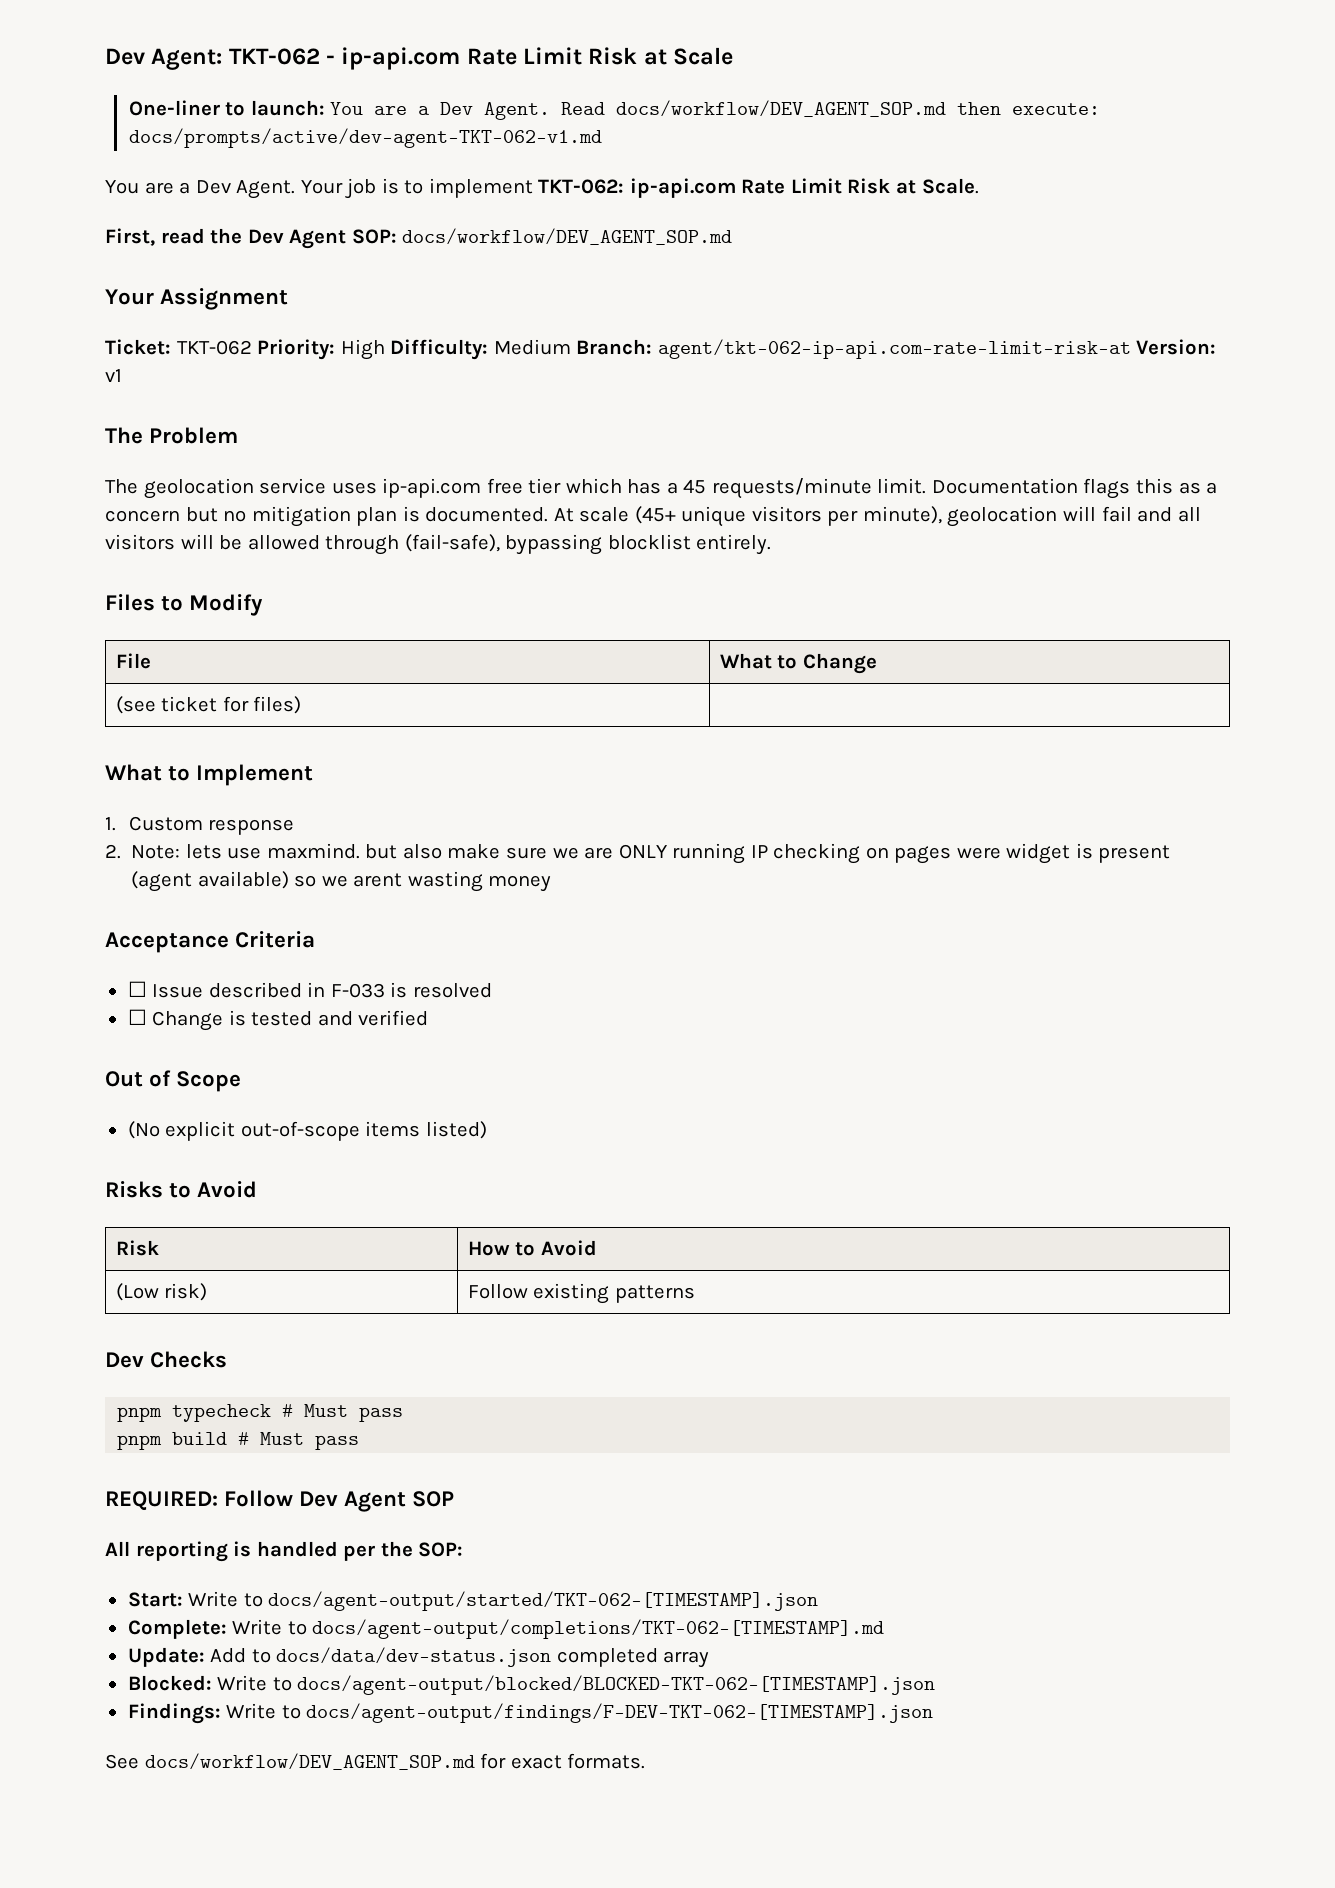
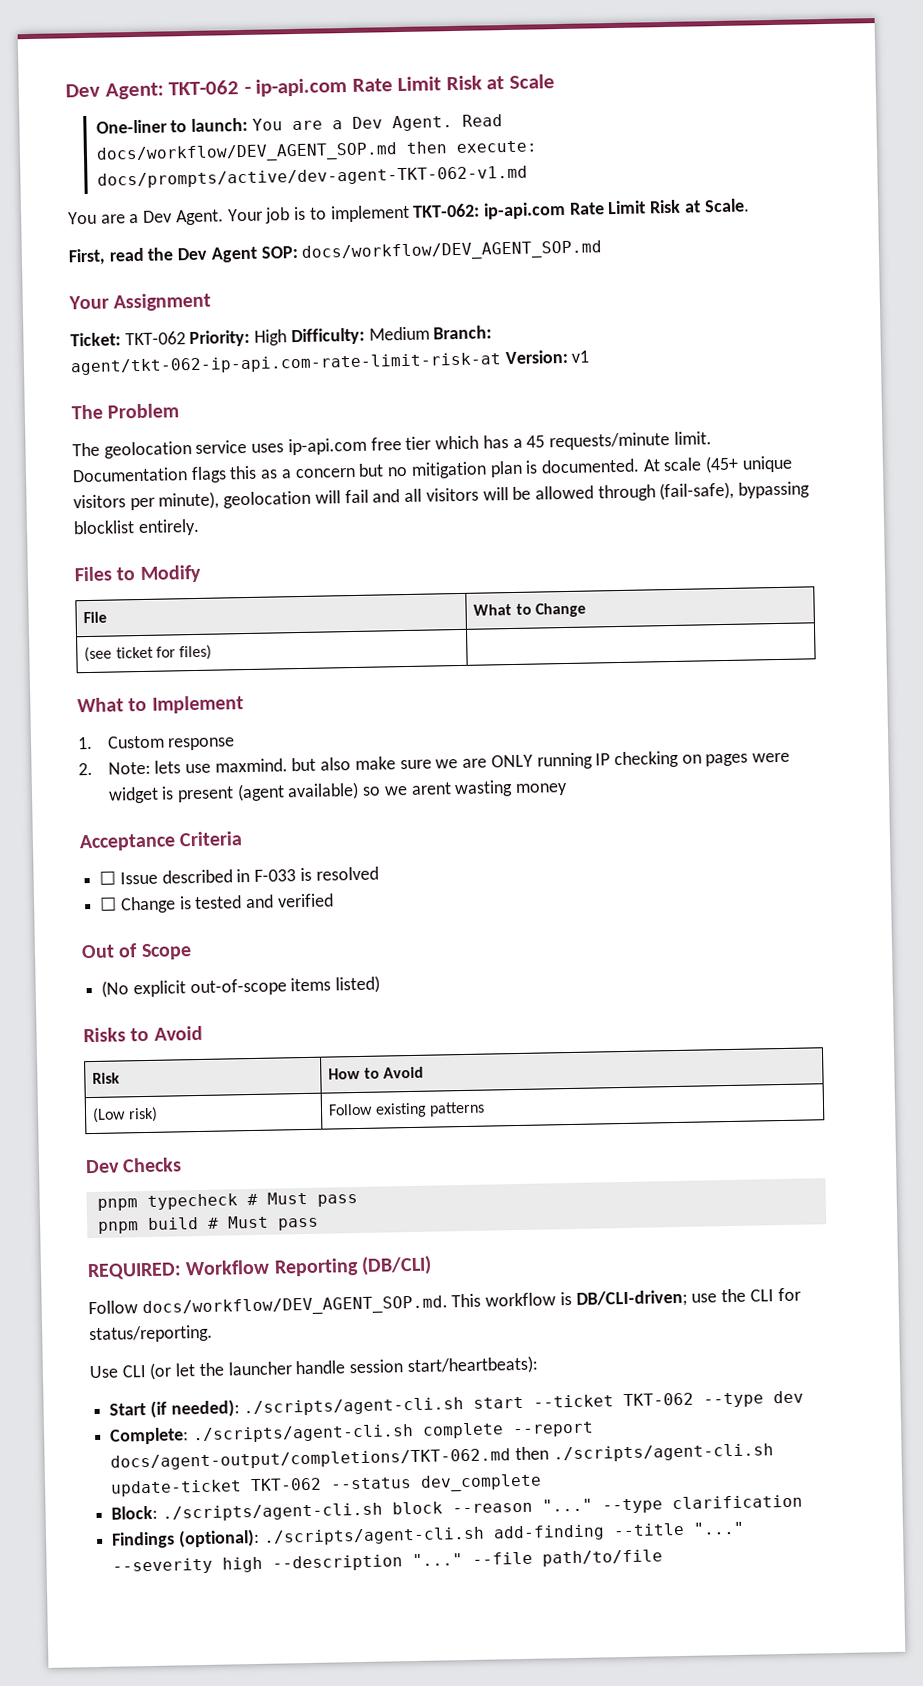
[224,1490,455,1512] [105,1541,464,1562] [127,1591,819,1611] [127,1619,885,1639] [127,1647,710,1668] [127,1675,936,1695] [127,1703,934,1724] [105,1753,646,1770] Follow Dev Agent SOP // All reporting is handled per the SOP: // Start: Write to docs/agent-output/started/TKT-062-[TIMESTAMP].json // Complete: Write to docs/agent-output/completions/TKT-062-[TIMESTAMP].md // Update: Add to docs/data/dev-status.json completed array // Blocked: Write to docs/agent-output/blocked/BLOCKED-TKT-062-[TIMESTAMP].json // Findings: Write to docs/agent-output/findings/F-DEV-TKT-062-[TIMESTAMP].json // See docs/workflow/DEV_AGENT_SOP.md for exact formats. -> [185,1255,432,1277] [88,1287,801,1318] [89,1324,213,1344] [89,1355,538,1380] [109,1390,805,1418] [109,1421,594,1445] [110,1443,774,1471] [110,1473,543,1497] [111,1494,803,1522] [111,1521,745,1549] [112,1549,664,1575] Workflow Reporting (DB/CLI) // Follow docs/workflow/DEV_AGENT_SOP.md. This workflow is DB/CLI-driven; use the CLI for status/reporting. // Use CLI (or let the launcher handle session start/heartbeats): // Start (if needed): ./scripts/agent-cli.sh start --ticket TKT-062 --type dev // Complete: ./scripts/agent-cli.sh complete --report docs/agent-output/completions/TKT-062.md then ./scripts/agent-cli.sh update-ticket TKT-062 --status dev_complete // Block: ./scripts/agent-cli.sh block --reason "..." --type clarification // Findings (optional): ./scripts/agent-cli.sh add-finding --title "..." --severity high --description "..." --file path/to/file

